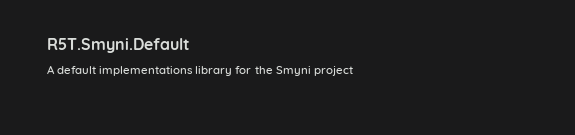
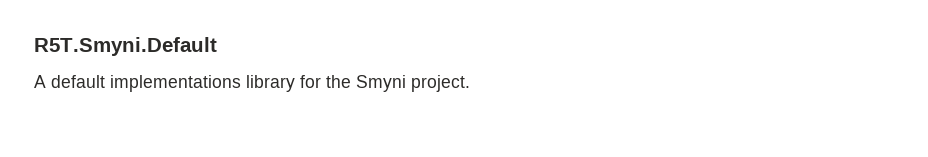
[313,66,353,76] project -> [411,75,470,92] project.

